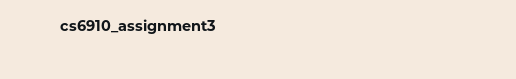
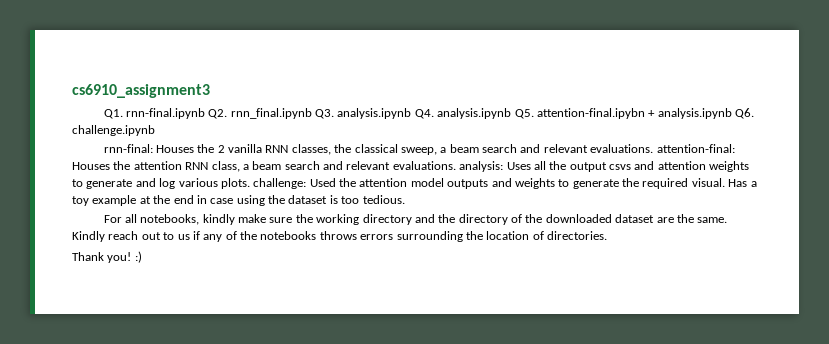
(216, 26) none -> [103,108,755,119] [72,125,155,136] [103,144,735,155] [72,161,750,172] [72,178,757,189] [72,195,405,206] [103,214,728,225] [72,231,607,242] [72,251,142,263] // Q1. rnn-final.ipynb Q2. rnn_final.ipynb Q3. analysis.ipynb Q4. analysis.ipynb Q5. attention-final.ipybn + analysis.ipynb Q6. challenge.ipynb // rnn-final: Houses the 2 vanilla RNN classes, the classical sweep, a beam search and relevant evaluations. attention-final: Houses the attention RNN class, a beam search and relevant evaluations. analysis: Uses all the output csvs and attention weights to generate and log various plots. challenge: Used the attention model outputs and weights to generate the required visual. Has a toy example at the end in case using the dataset is too tedious. // For all notebooks, kindly make sure the working directory and the directory of the downloaded dataset are the same. Kindly reach out to us if any of the notebooks throws errors surrounding the location of directories. // Thank you! :)

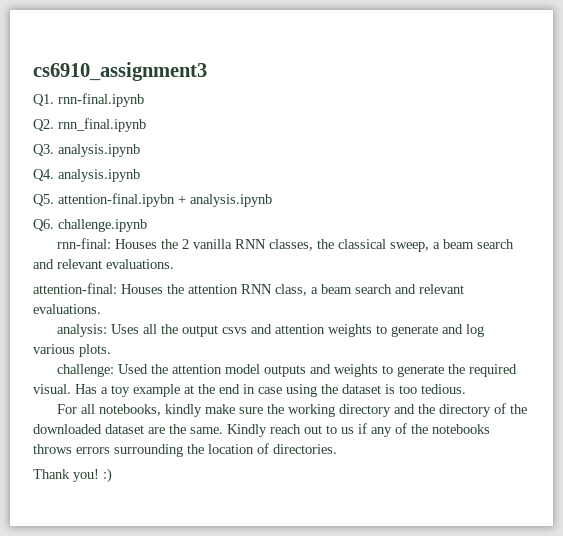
(205, 113) none -> (144, 100) //
(312, 113) none -> (146, 125) //
(412, 113) none -> (140, 150) //
(512, 113) none -> (140, 175) //
(732, 113) none -> (272, 200) //
(654, 148) none -> (174, 264) //
(456, 165) none -> (101, 309) //
(250, 183) none -> (111, 350) //

